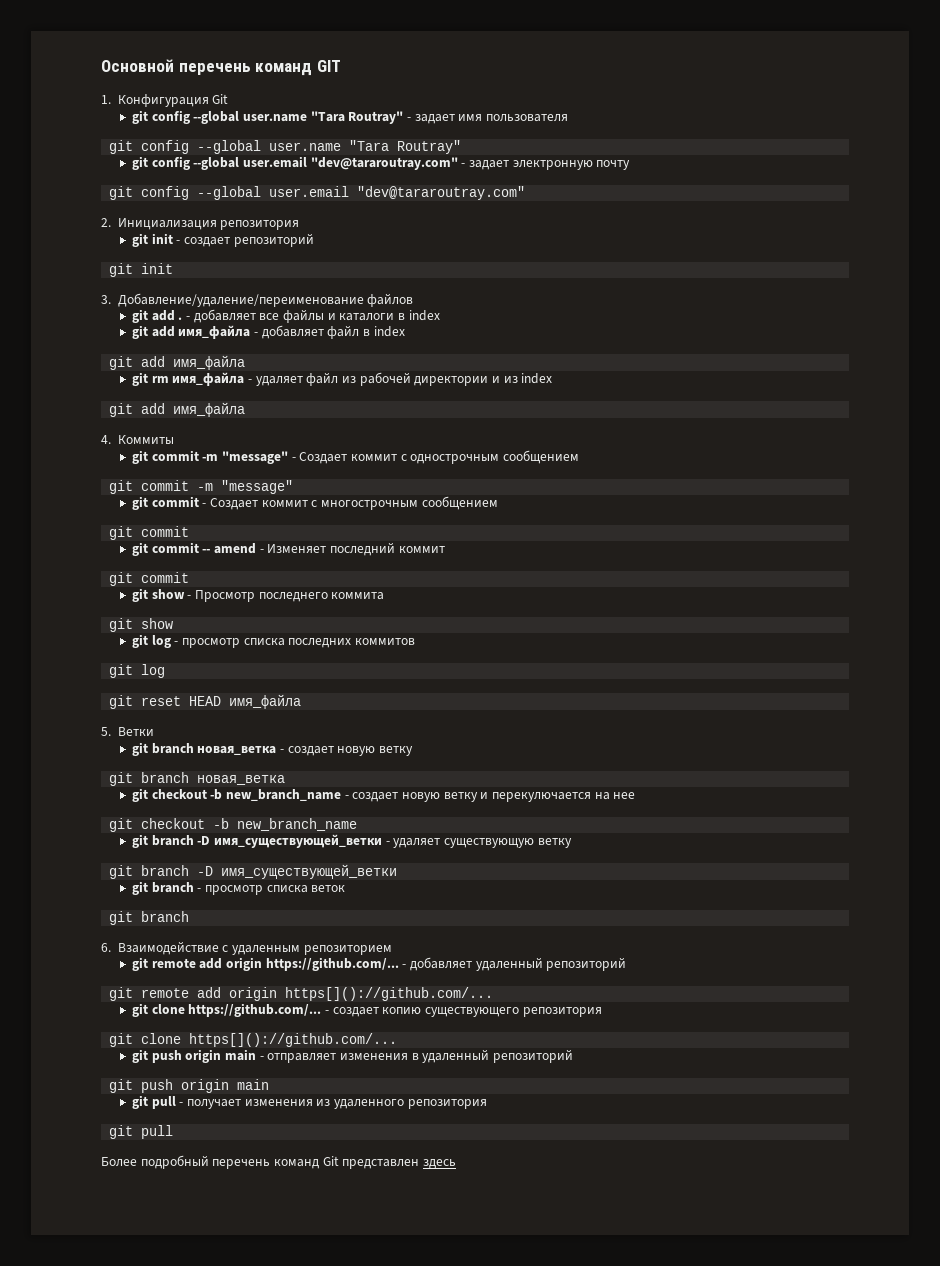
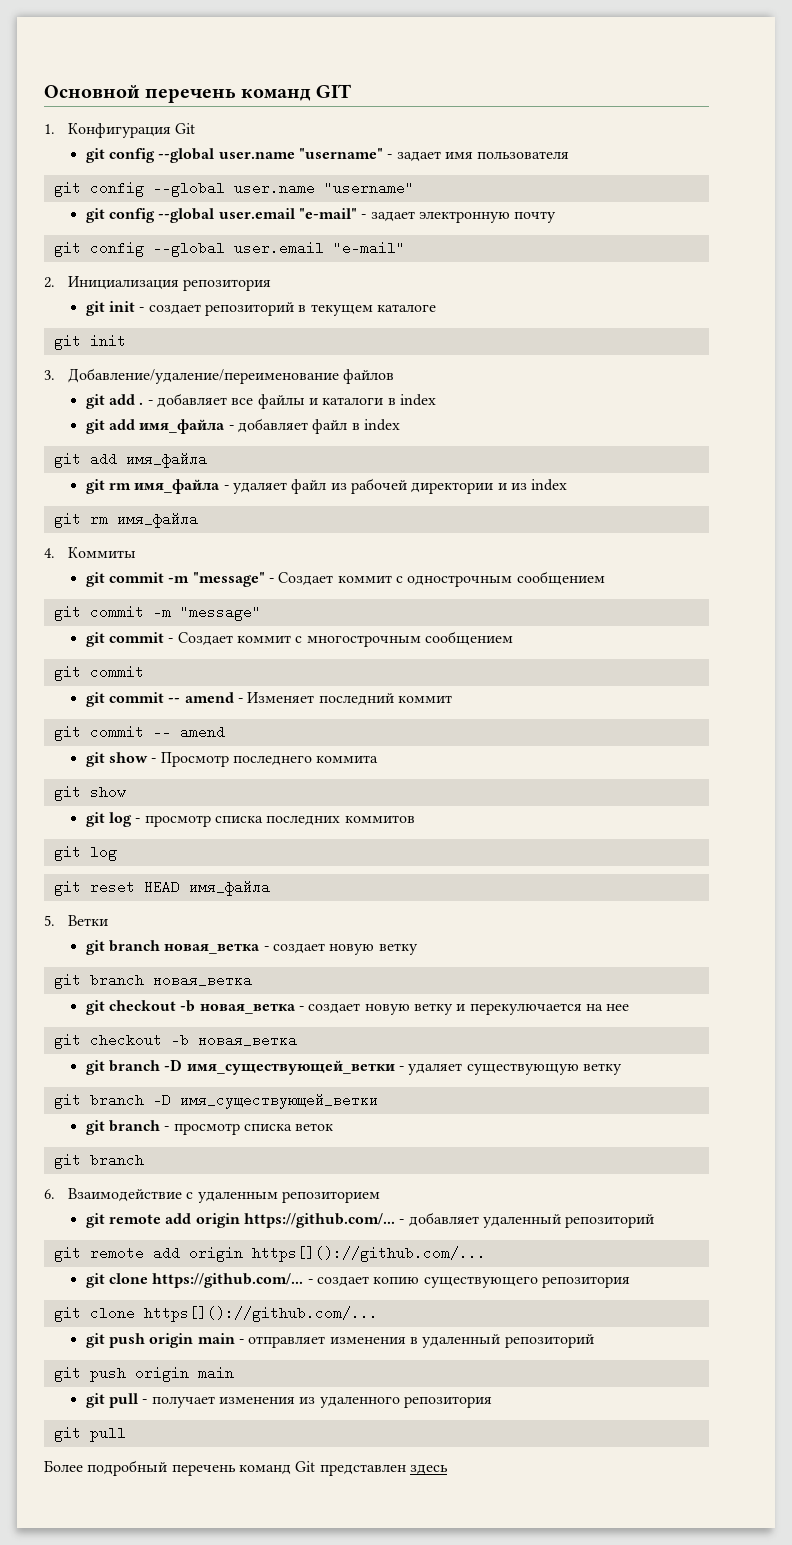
[310,111,404,124] "Tara Routray" -> [299,148,384,159] "username"
[349,140,462,154] [132,156,458,170] "Tara Routray" // git config --global user.email "dev@tararoutray.com" -> [323,181,414,195] [85,208,358,223] "username" // git config --global user.email "e-mail"
[357,186,526,200] "dev@tararoutray.com" -> [332,241,405,255] "e-mail"
(314, 240) none -> [298,304,436,316] в текущем каталоге
[141,403,166,414] add -> [89,517,108,524] rm
(190, 577) none -> [152,725,225,739] -- amend
[226,789,342,801] new_branch_name -> [199,1003,296,1014] новая_ветка
[237,818,358,831] new_branch_name -> [197,1031,297,1048] новая_ветка

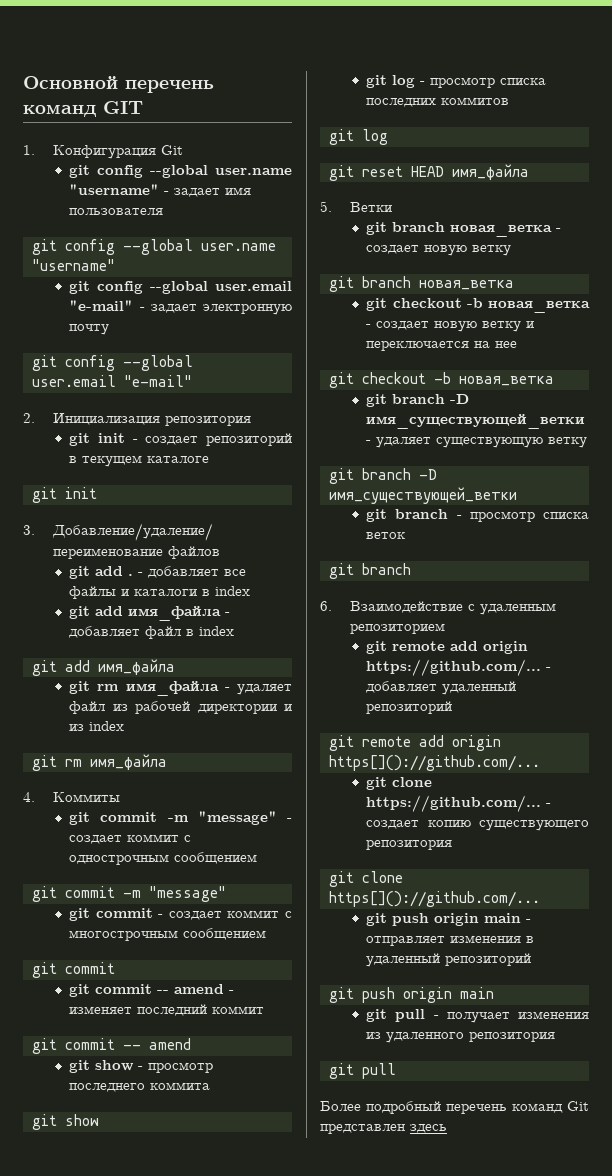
[278,572,334,586] Создает -> [69,835,123,844] создает
[177,632,233,646] Создает -> [168,911,222,920] создает
[247,692,315,703] Изменяет -> [69,1006,133,1014] изменяет
[160,752,229,767] Просмотр -> [148,1062,214,1073] просмотр
[469,1003,582,1015] перекулючается -> [366,341,470,351] переключается

